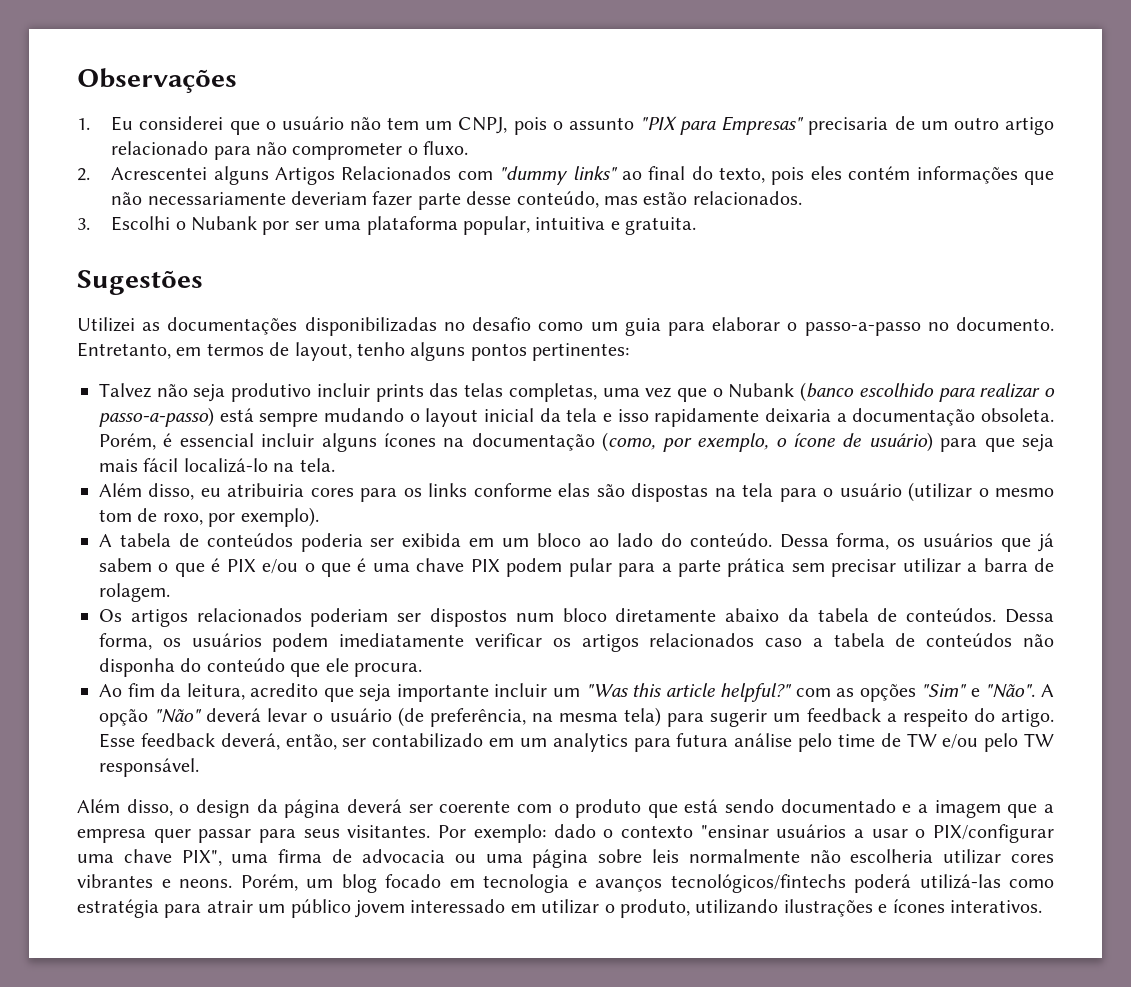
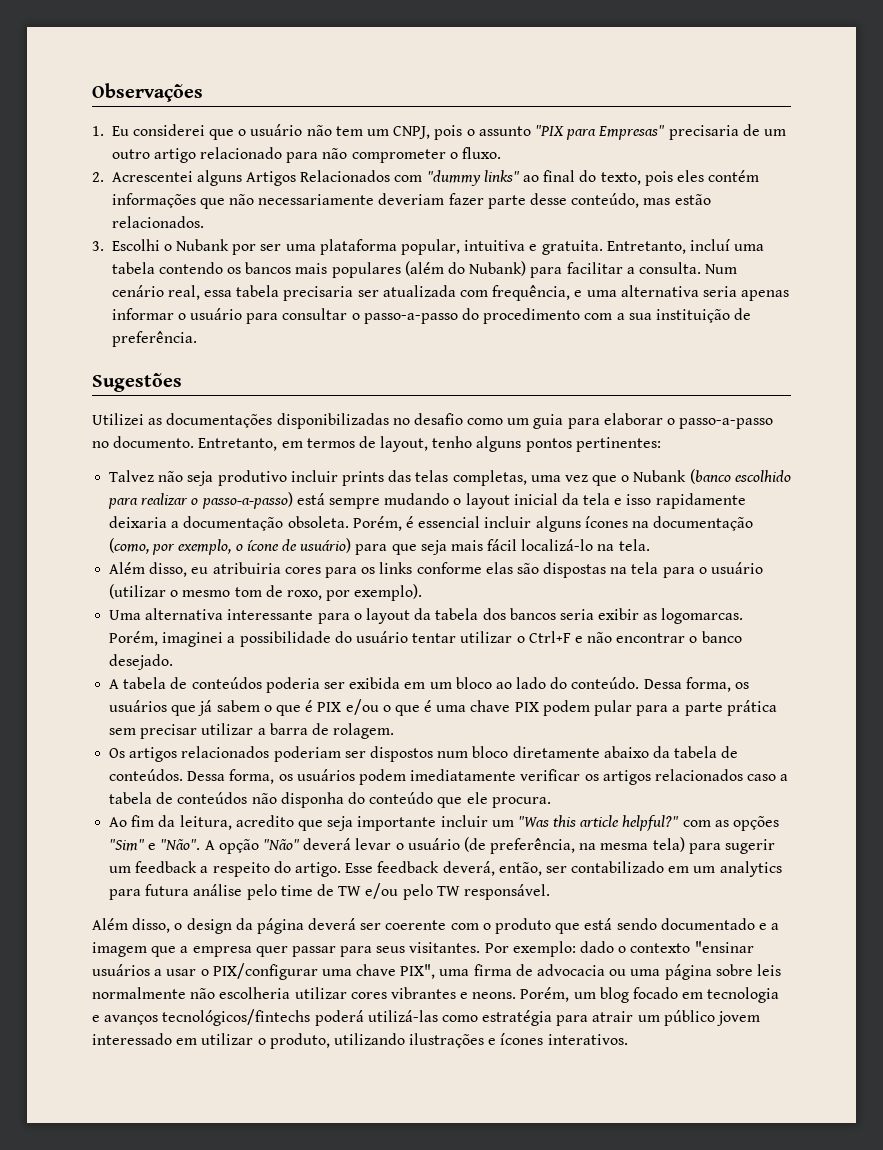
(697, 226) none -> [606,239,765,254] [111,261,738,278] [111,285,790,301] [111,308,752,324] [111,331,197,347] Entretanto, incluí uma tabela contendo os bancos mais populares (além do Nubank) para facilitar a consulta. Num cenário real, essa tabela precisaria ser atualizada com frequência, e uma alternativa seria apenas informar o usuário para consultar o passo-a-passo do procedimento com a sua instituição de preferência.
(319, 517) none -> [109,608,744,624] [109,631,742,647] [109,654,174,670] // Uma alternativa interessante para o layout da tabela dos bancos seria exibir as logomarcas. Porém, imaginei a possibilidade do usuário tentar utilizar o Ctrl+F e não encontrar o banco desejado.

